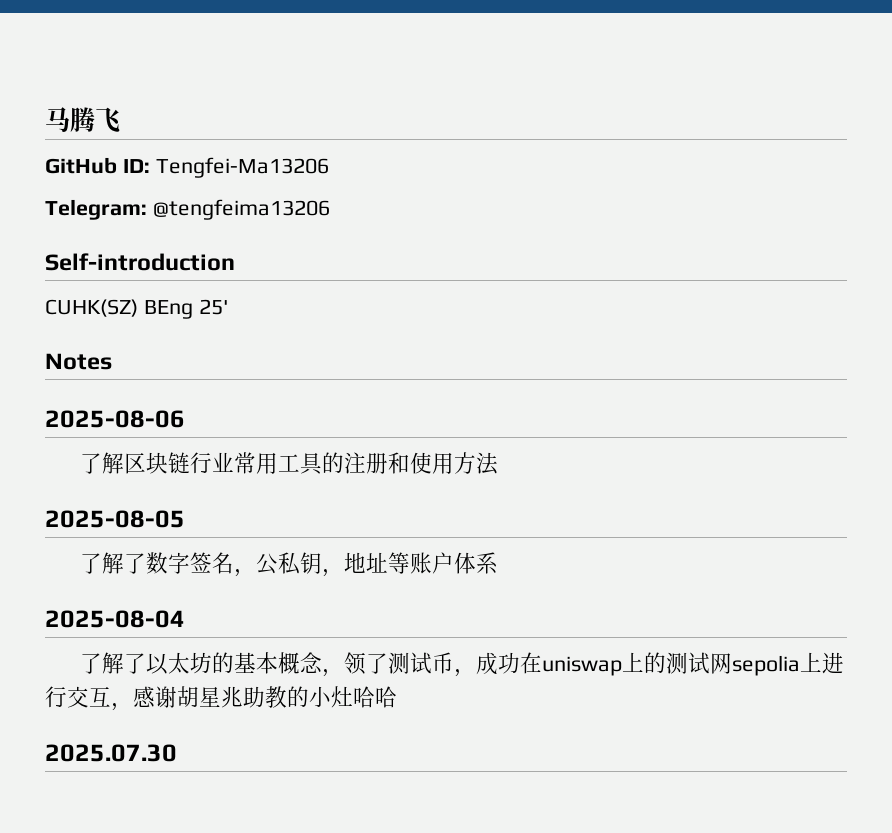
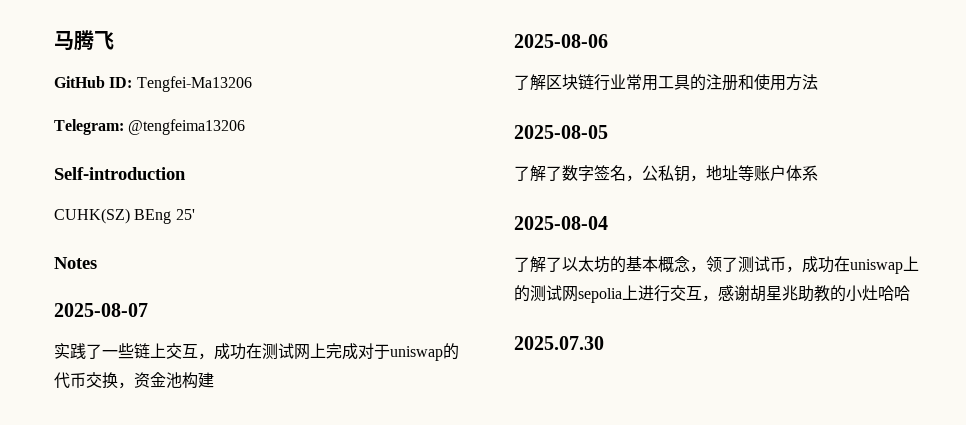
(112, 361) none -> [54,303,148,317] [54,343,459,361] [54,372,214,389] // 2025-08-07 // 实践了一些链上交互，成功在测试网上完成对于uniswap的代币交换，资金池构建

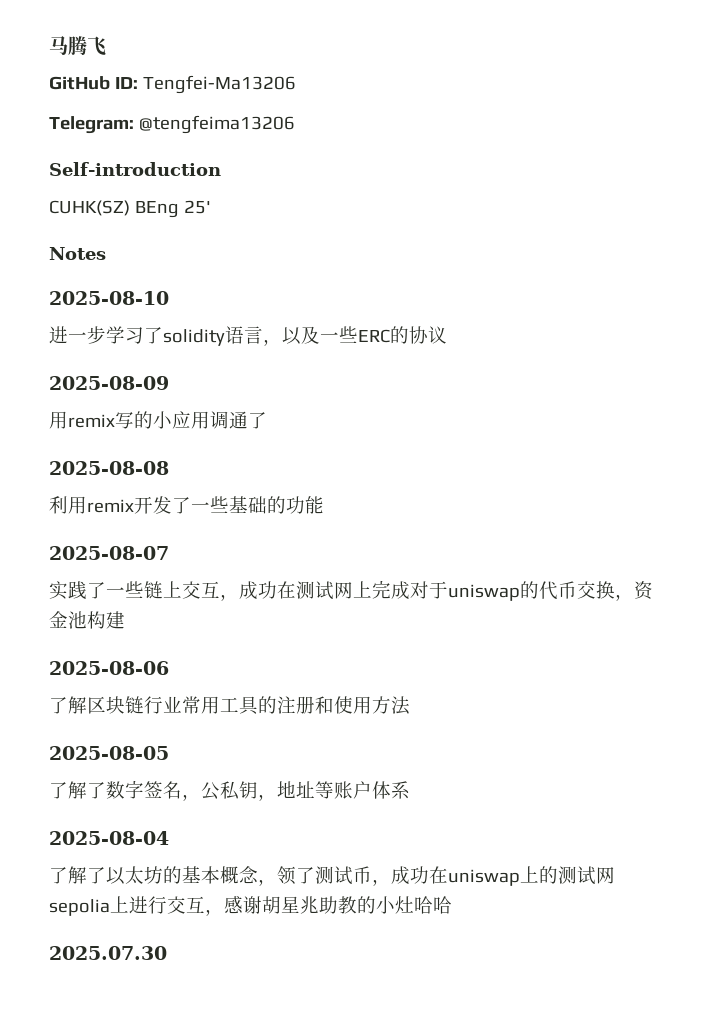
(97, 263) none -> [49,291,169,305] [49,326,447,346] [49,376,169,390] [49,411,267,429] [49,461,169,475] [49,496,324,514] // 2025-08-10 // 进一步学习了solidity语言，以及一些ERC的协议 // 2025-08-09 // 用remix写的小应用调通了 // 2025-08-08 // 利用remix开发了一些基础的功能

